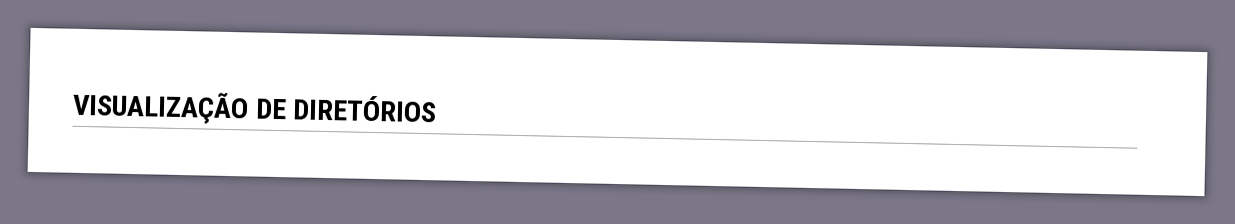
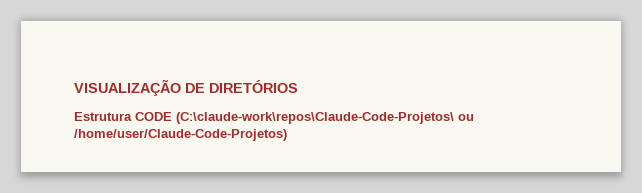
(438, 108) none -> [74,112,474,124] [74,129,287,141] // Estrutura CODE (C:\claude-work\repos\Claude-Code-Projetos\ ou /home/user/Claude-Code-Projetos)

